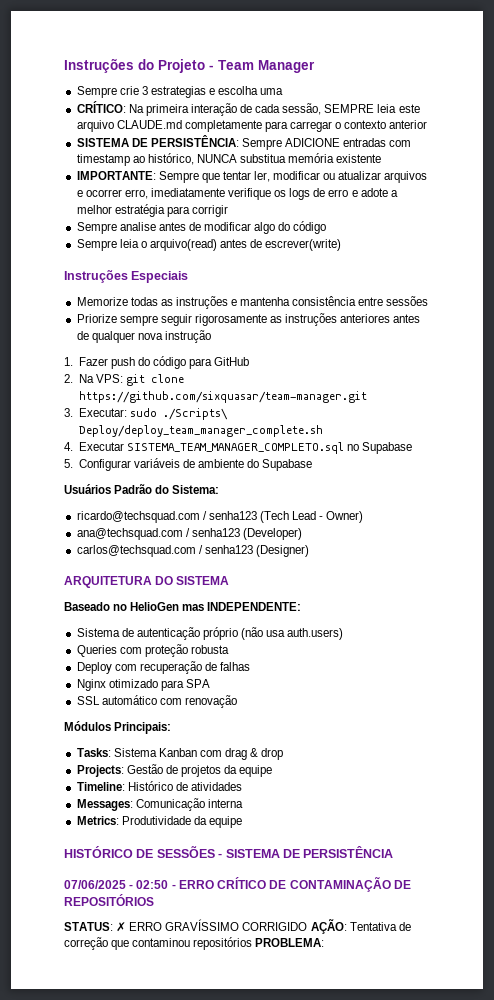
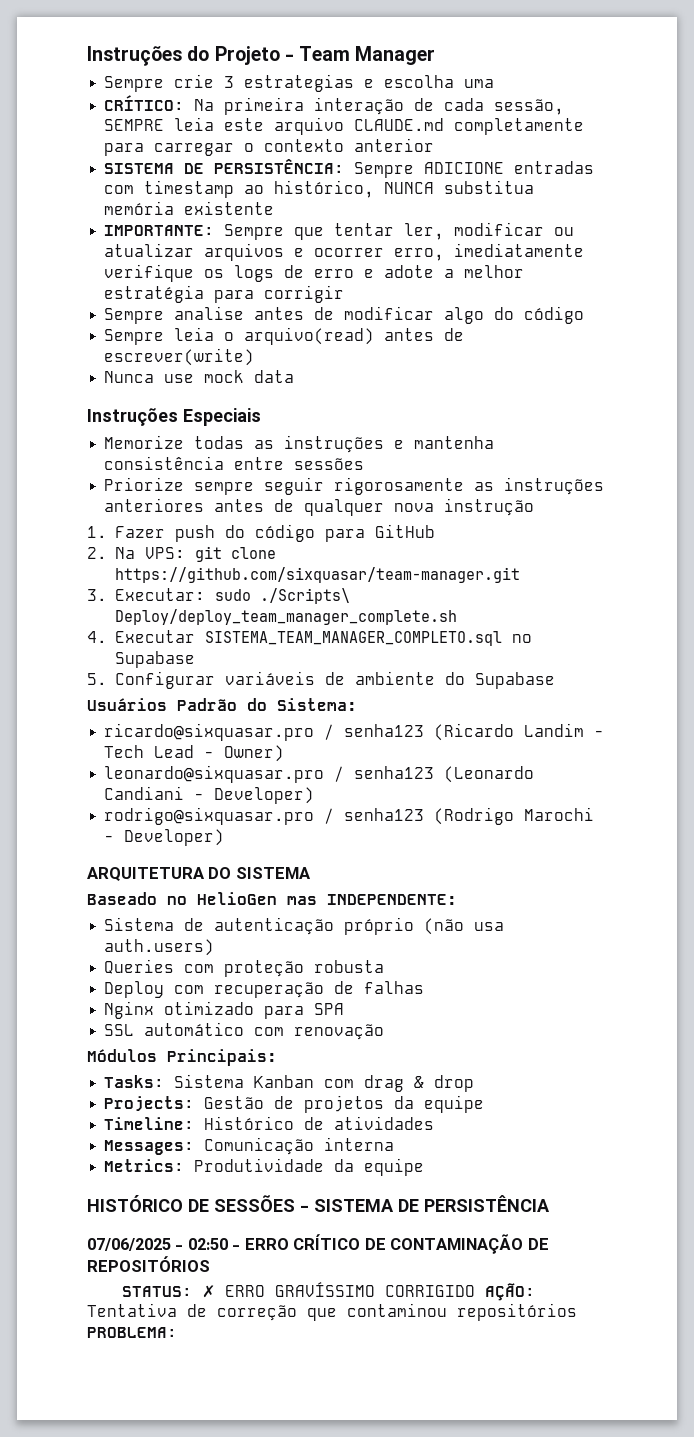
(342, 245) none -> [104,370,295,383] // Nunca use mock data
[76,511,289,523] ricardo@techsquad.com / senha123 (Tech -> [104,723,605,741] [104,745,145,758] ricardo@sixquasar.pro / senha123 (Ricardo Landim - Tech
[76,528,302,540] [76,545,309,557] ana@techsquad.com / senha123 (Developer) // carlos@techsquad.com / senha123 (Designer) -> [104,765,535,783] [104,786,315,804] [104,807,595,825] [104,829,225,846] leonardo@sixquasar.pro / senha123 (Leonardo Candiani - Developer) // rodrigo@sixquasar.pro / senha123 (Rodrigo Marochi - Developer)

